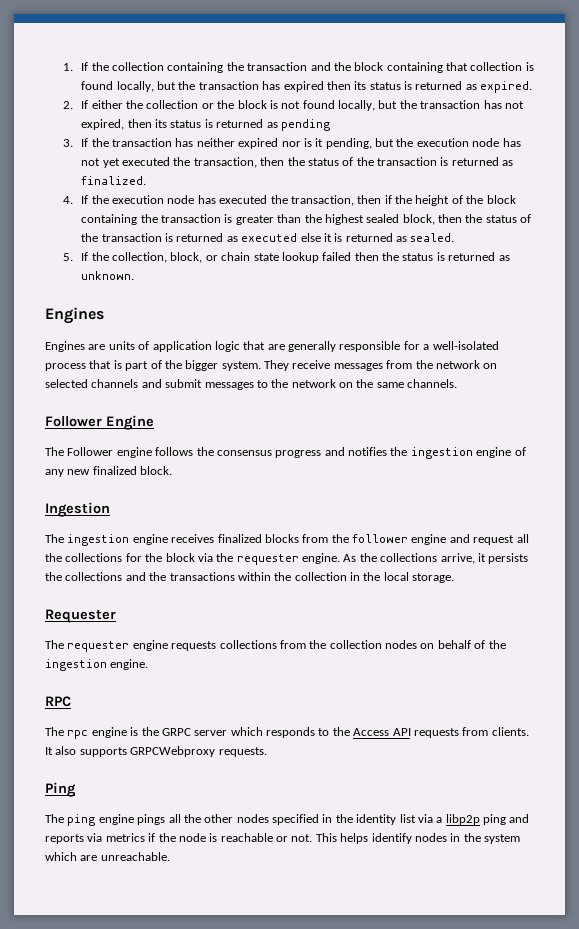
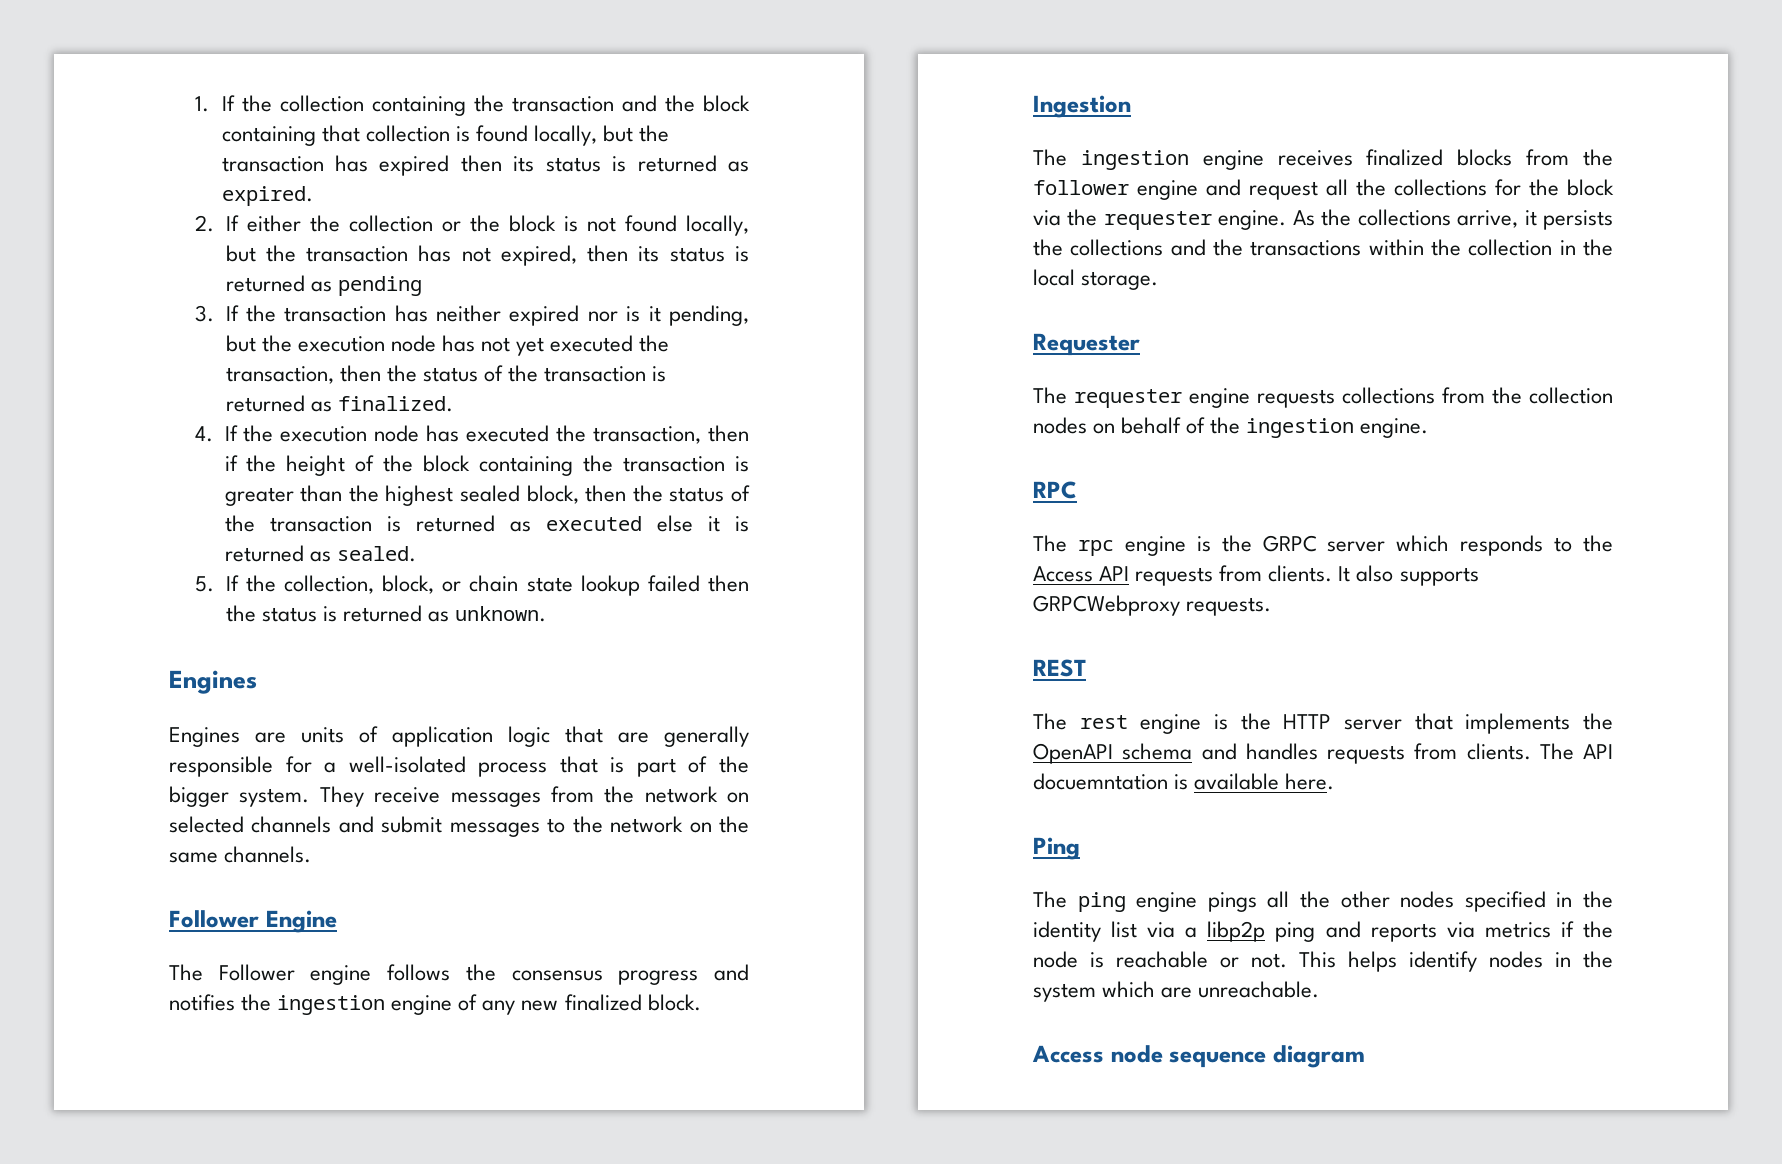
(267, 752) none -> [1033,659,1086,677] [1033,713,1613,734] [1033,743,1613,764] [1033,773,1335,790] // REST // The rest engine is the HTTP server that implements the OpenAPI schema and handles requests from clients. The API docuemntation is available here.
(170, 856) none -> [1032,1045,1365,1068] // Access node sequence diagram

